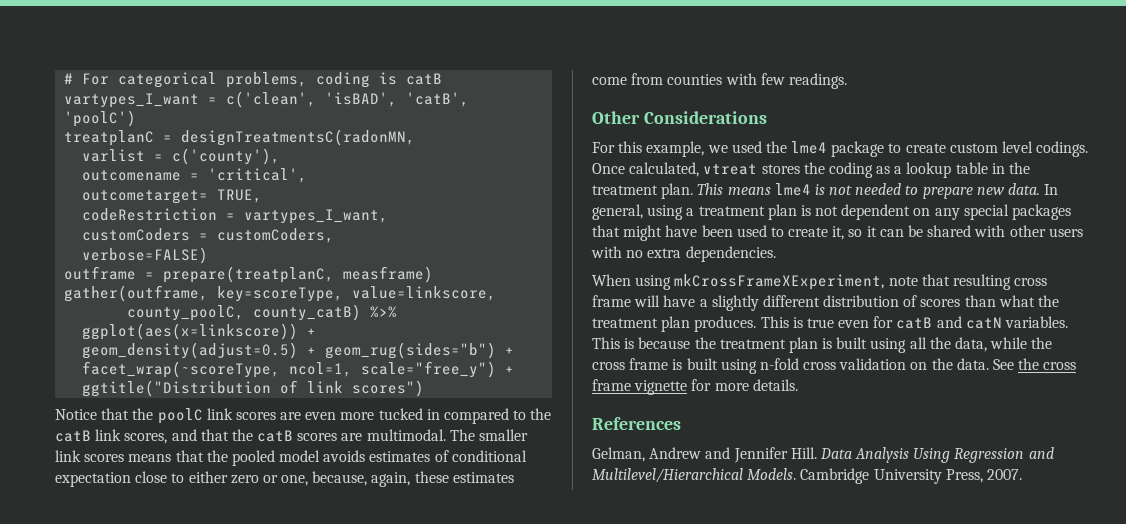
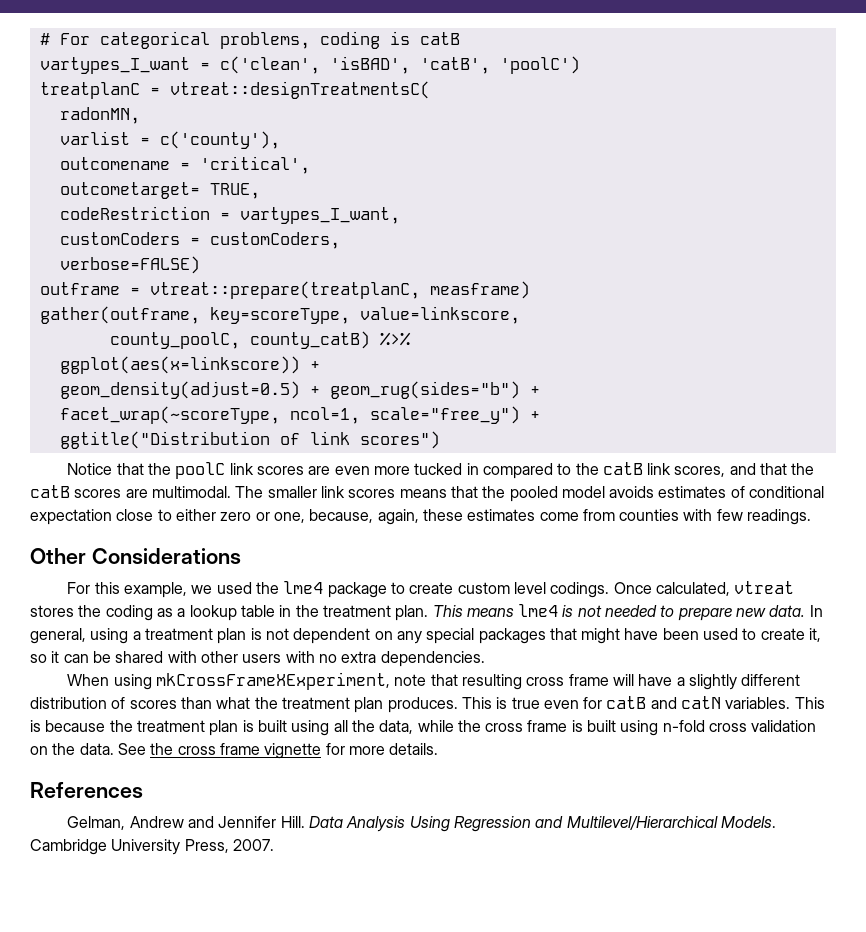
[181,129,416,146] designTreatmentsC(radonMN, -> [169,81,430,99] [59,107,140,124] vtreat::designTreatmentsC( // radonMN,
[163,266,335,283] prepare(treatplanC, -> [149,281,420,299] vtreat::prepare(treatplanC,

